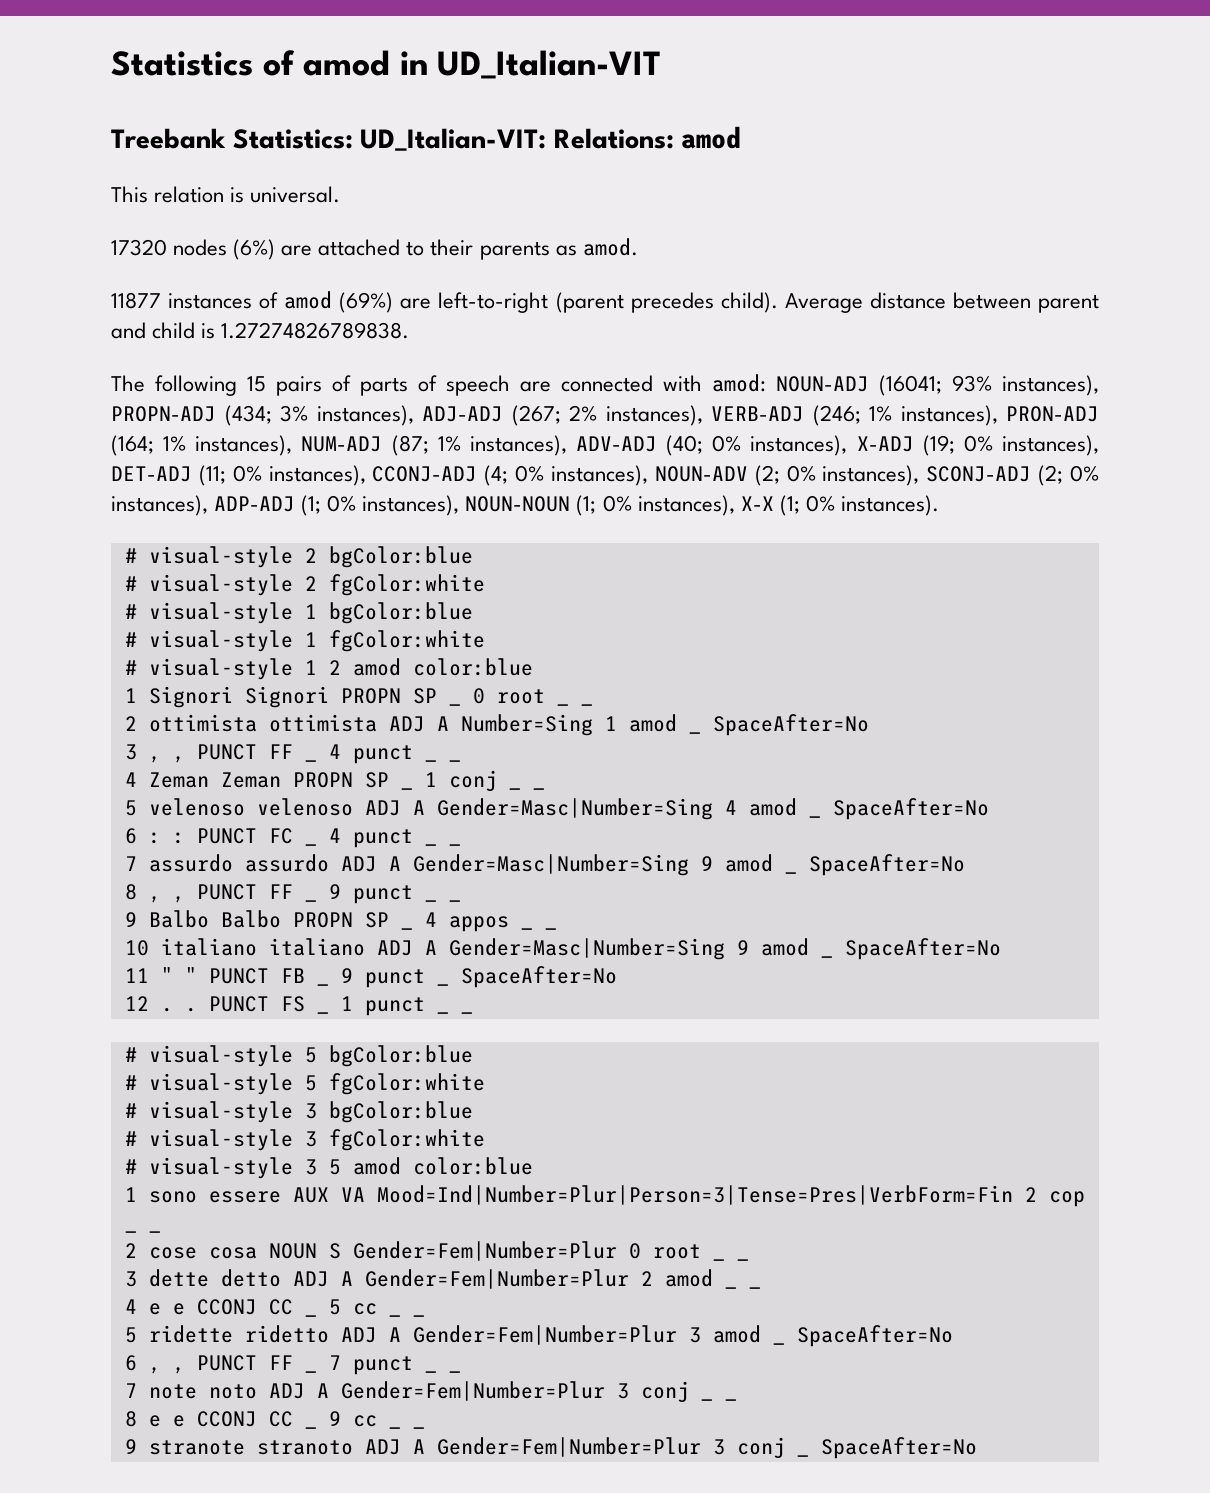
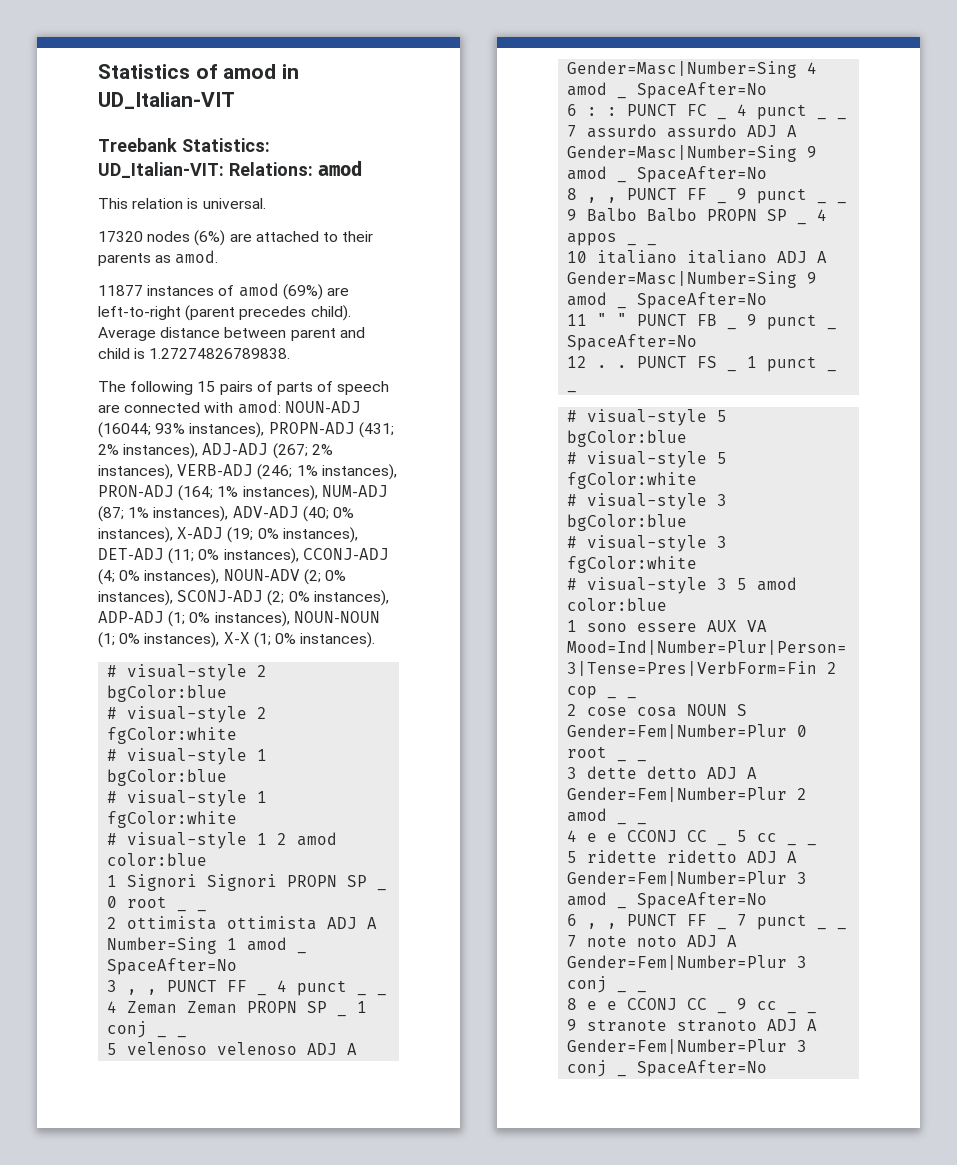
[879,375,942,396] (16041; -> [98,422,151,438] (16044;
[224,405,308,426] (434; 3% -> [358,422,394,438] [98,444,119,455] (431; 2%

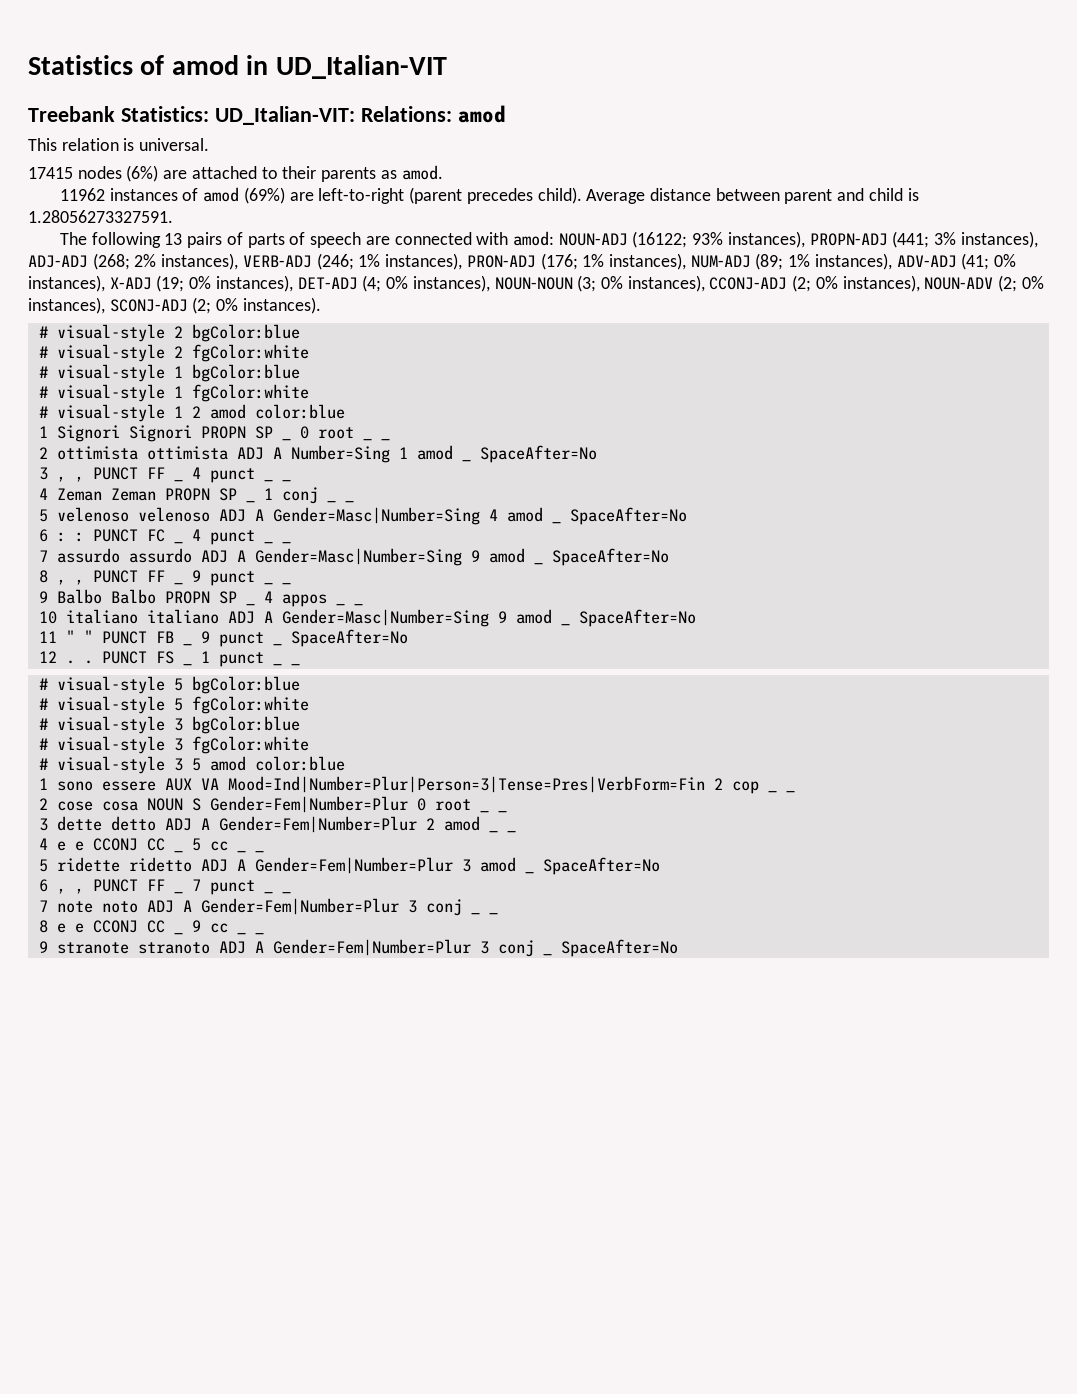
[98,231,143,242] 17320 -> [28,167,73,179] 17415
[98,285,143,296] 11877 -> [60,188,106,201] 11962
[149,348,291,359] 1.27274826789838. -> [28,210,173,223] 1.28056273327591.
[197,381,216,392] 15 -> [164,233,183,245] 13
[98,422,151,438] (16044; -> [632,231,688,248] (16122;
[358,422,394,438] [98,444,119,455] (431; 2% -> [892,231,957,248] (441; 3%
[272,443,308,459] (267; -> [92,253,130,270] (268;
[178,485,214,501] (164; -> [540,253,578,270] (176;
[98,506,124,522] (87; -> [755,253,784,270] (89;
[302,506,329,522] (40; -> [961,253,990,270] (41;
[168,548,195,564] (11; -> [362,275,597,292] (4; 0% instances), NOUN-NOUN (3;
[98,569,115,585] (4; -> [792,275,812,292] (2;
[313,590,389,606] [98,611,380,627] [98,632,296,648] instances), ADP-ADJ (1; 0% instances), NOUN-NOUN (1; 0% instances), X-X (1; 0% -> (239, 304) none

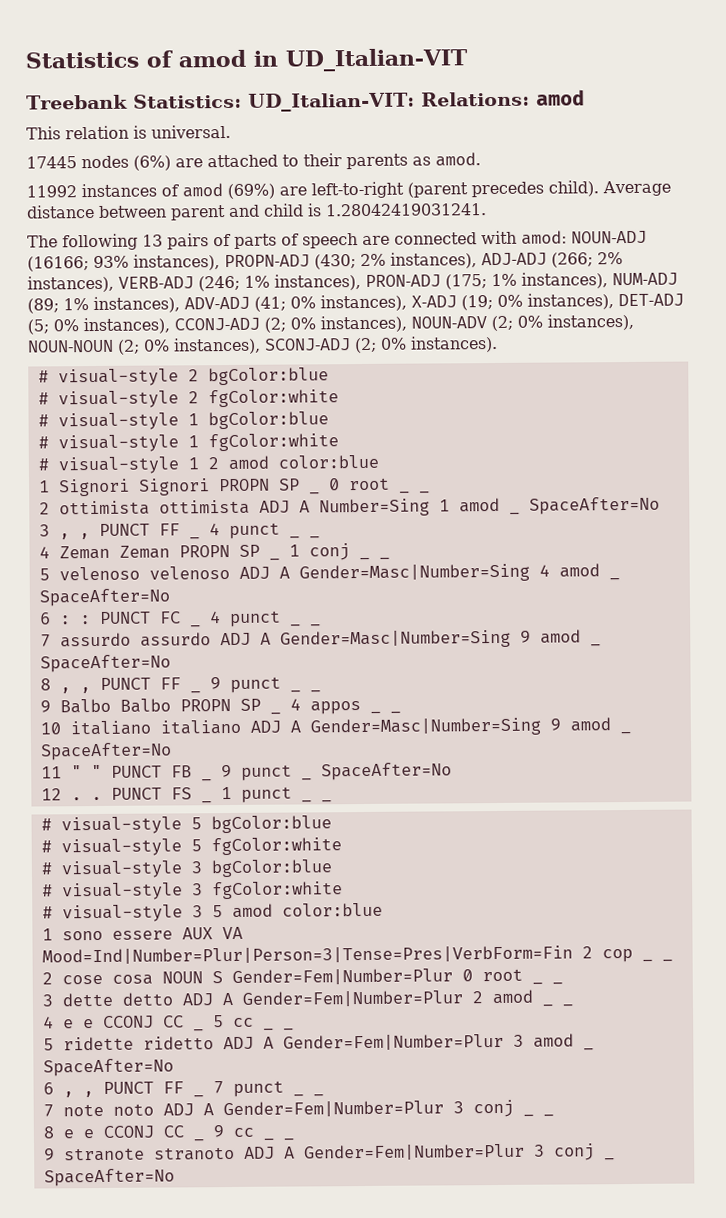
[28,167,73,179] 17415 -> [26,156,77,169] 17445
[60,188,106,201] 11962 -> [26,185,77,198] 11992
[28,210,173,223] 1.28056273327591. -> [325,203,487,217] 1.28042419031241.
[632,231,688,248] (16122; -> [27,256,89,272] (16166;
[892,231,957,248] (441; 3% -> [314,253,386,270] (430; 2%
[92,253,130,270] (268; -> [551,252,593,268] (266;
[540,253,578,270] (176; -> [445,274,487,290] (175;
[362,275,597,292] (4; 0% instances), NOUN-NOUN (3; -> [27,319,49,335] (5;
(105, 305) none -> [27,337,261,355] NOUN-NOUN (2; 0% instances),

